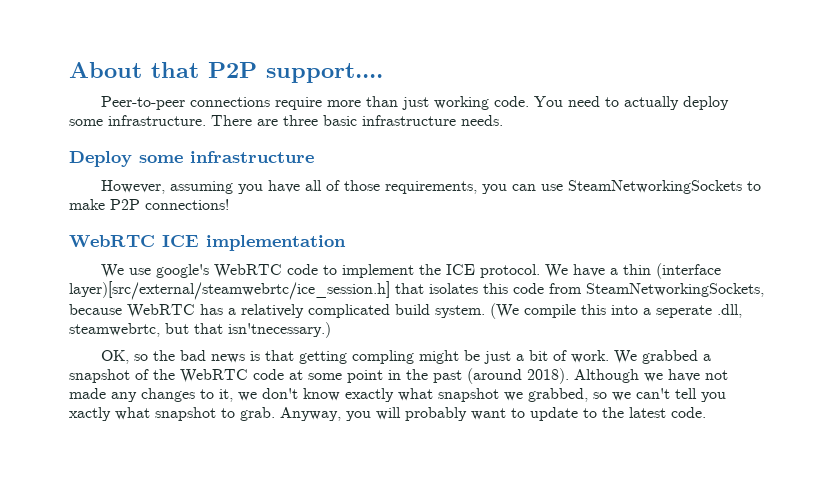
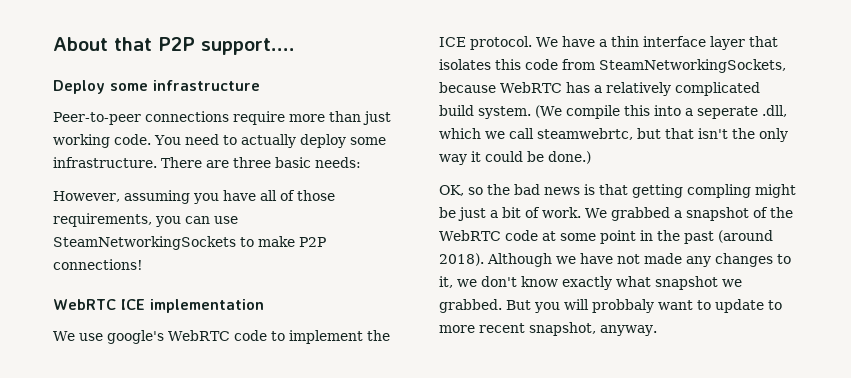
(383, 73) none -> [53,80,260,94] // Deploy some infrastructure
[362,115,503,126] [69,151,314,167] infrastructure needs. // Deploy some infrastructure -> [315,157,361,168] needs:
[655,263,721,279] [69,281,390,300] (interface layer)[src/external/steamwebrtc/ice_session.h] -> [642,36,745,50] interface layer
[69,322,331,338] steamwebrtc, but that isn'tnecessary.) -> [439,128,788,142] [439,151,591,165] which we call steamwebrtc, but that isn't the only way it could be done.)
[528,388,726,402] [69,407,341,421] grabbed, so we can't tell you xactly what snapshot to grab. Anyway, -> [439,299,531,313] grabbed. But
[405,407,467,421] probably -> [592,299,654,313] probbaly
[602,407,706,418] the latest code. -> [439,322,657,336] more recent snapshot, anyway.

